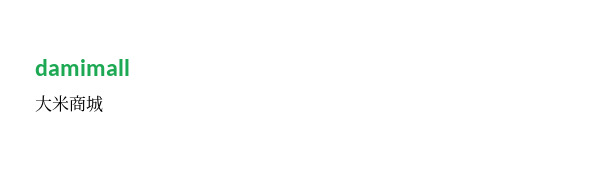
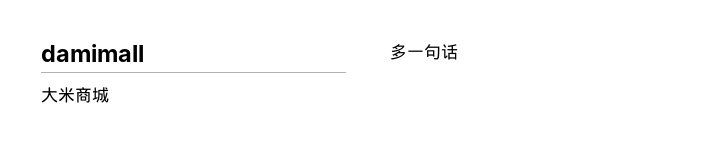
(103, 104) none -> [390,44,458,60] // 多一句话

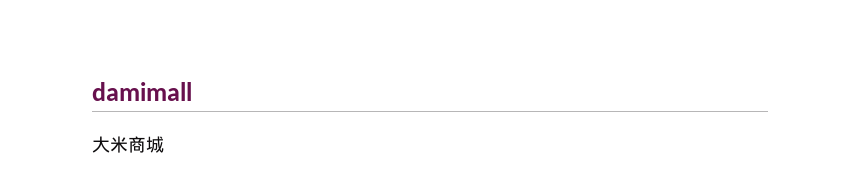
[390,44,458,60] // 多一句话 -> (164, 144) none

